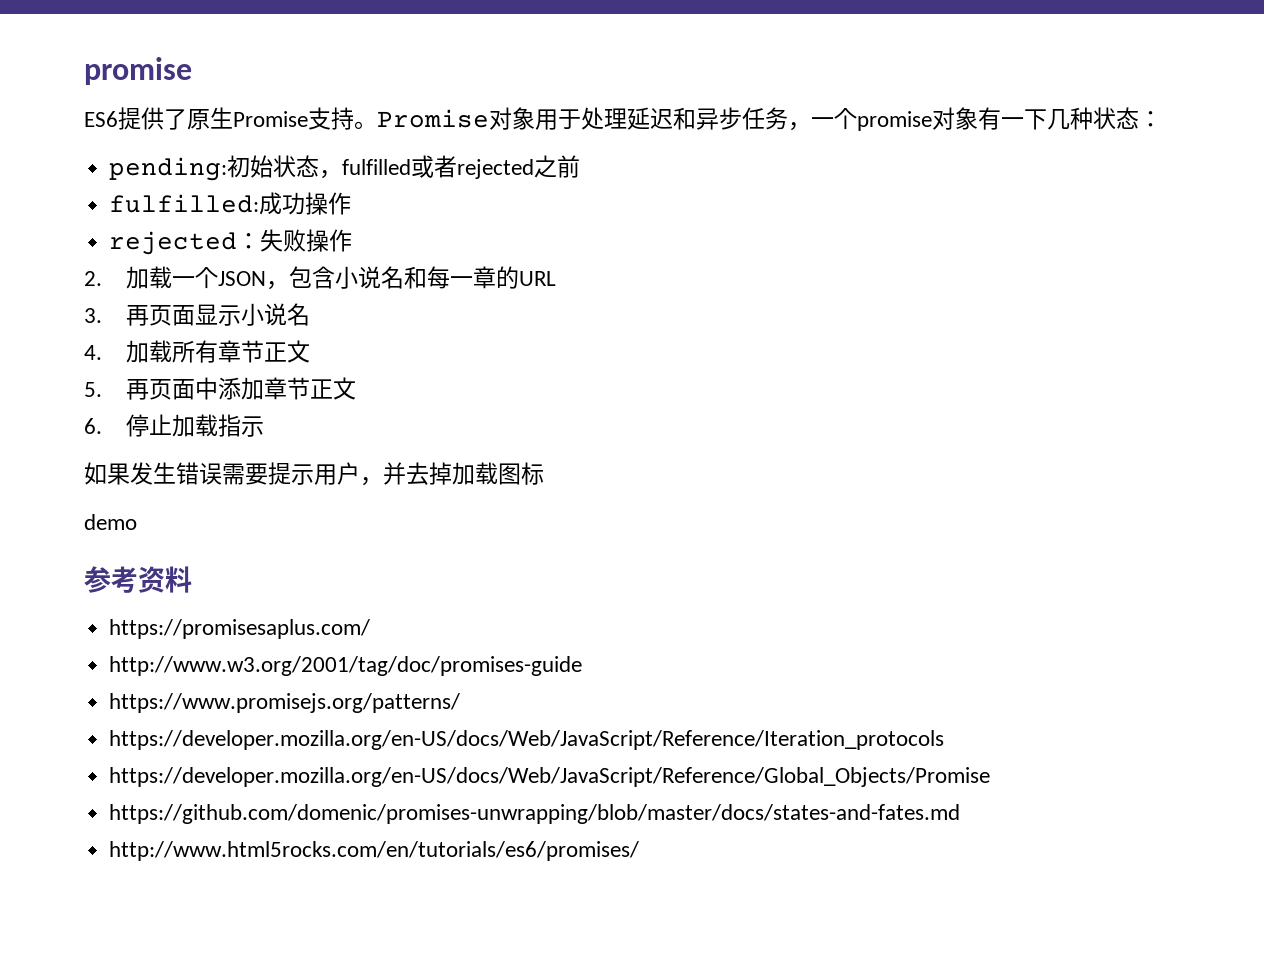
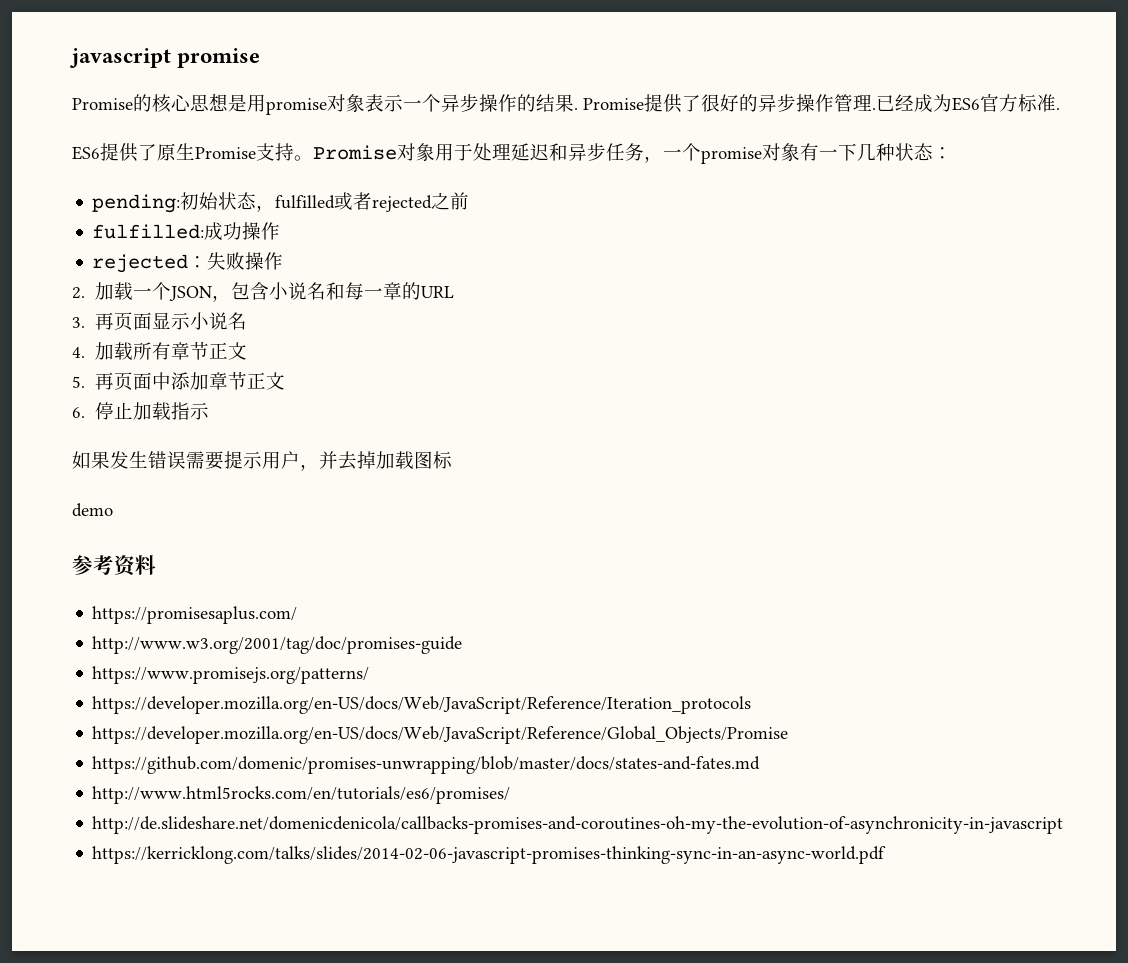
[84,57,192,85] promise -> [70,48,261,68] [72,93,1060,115] javascript promise // Promise的核心思想是用promise对象表示一个异步操作的结果. Promise提供了很好的异步操作管理.已经成为ES6官方标准.
(640, 851) none -> [92,816,1064,834] [92,846,887,864] // http://de.slideshare.net/domenicdenicola/callbacks-promises-and-coroutines-oh-my-the-evolution-of-asynchronicity-in-javascript // https://kerricklong.com/talks/slides/2014-02-06-javascript-promises-thinking-sync-in-an-async-world.pdf

